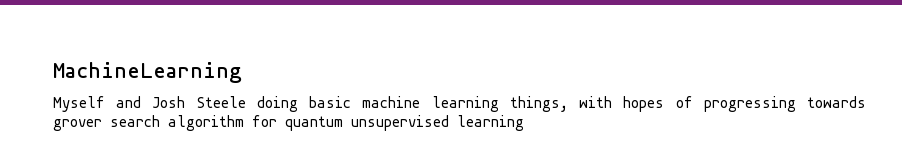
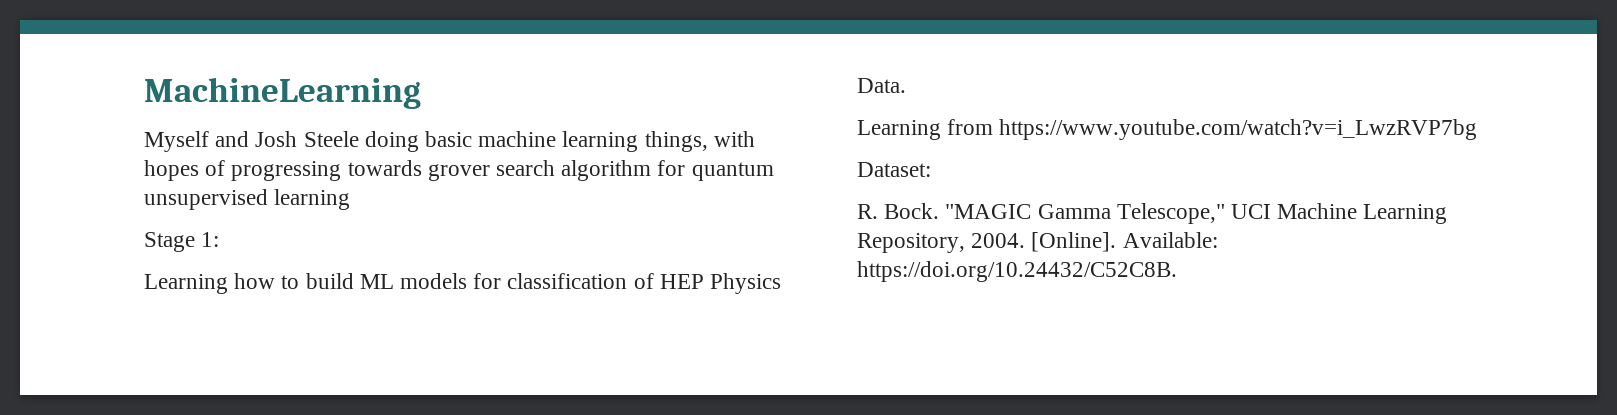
(524, 123) none -> [144,232,220,252] [144,273,782,294] [857,78,906,93] [857,119,1478,140] [857,162,931,177] [857,203,1448,224] [857,232,1218,253] [857,261,1177,282] // Stage 1: // Learning how to build ML models for classification of HEP Physics Data. // Learning from https://www.youtube.com/watch?v=i_LwzRVP7bg // Dataset: // R. Bock. "MAGIC Gamma Telescope," UCI Machine Learning Repository, 2004. [Online]. Available: https://doi.org/10.24432/C52C8B.

